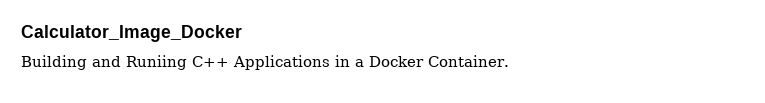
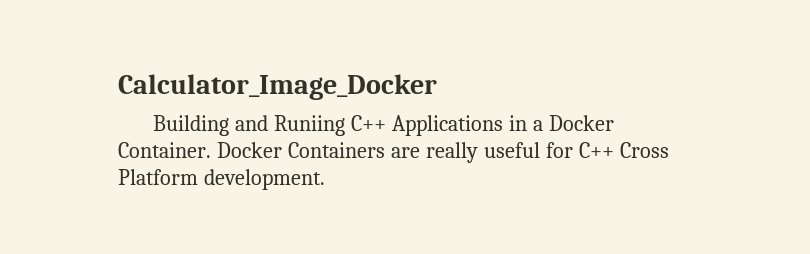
(509, 61) none -> [216,142,669,163] [118,169,325,190] Docker Containers are really useful for C++ Cross Platform development.

